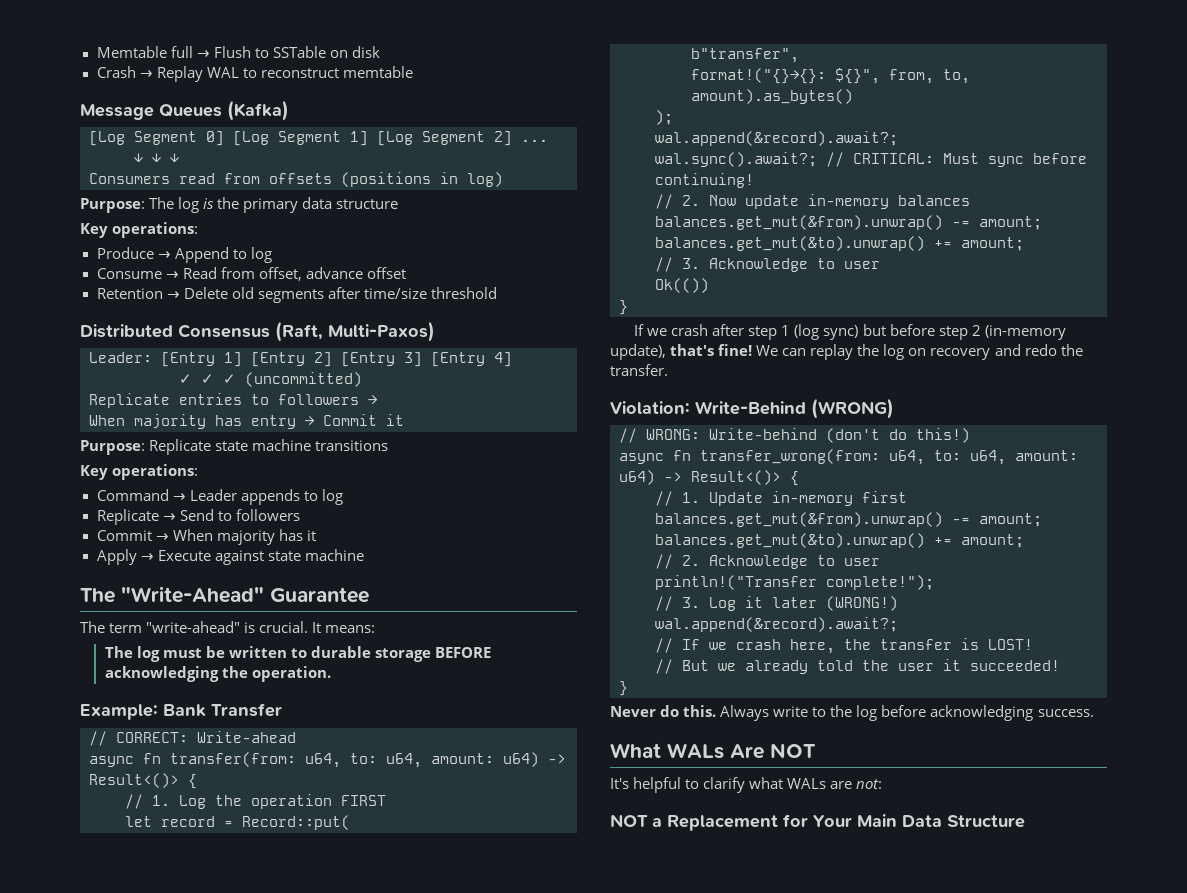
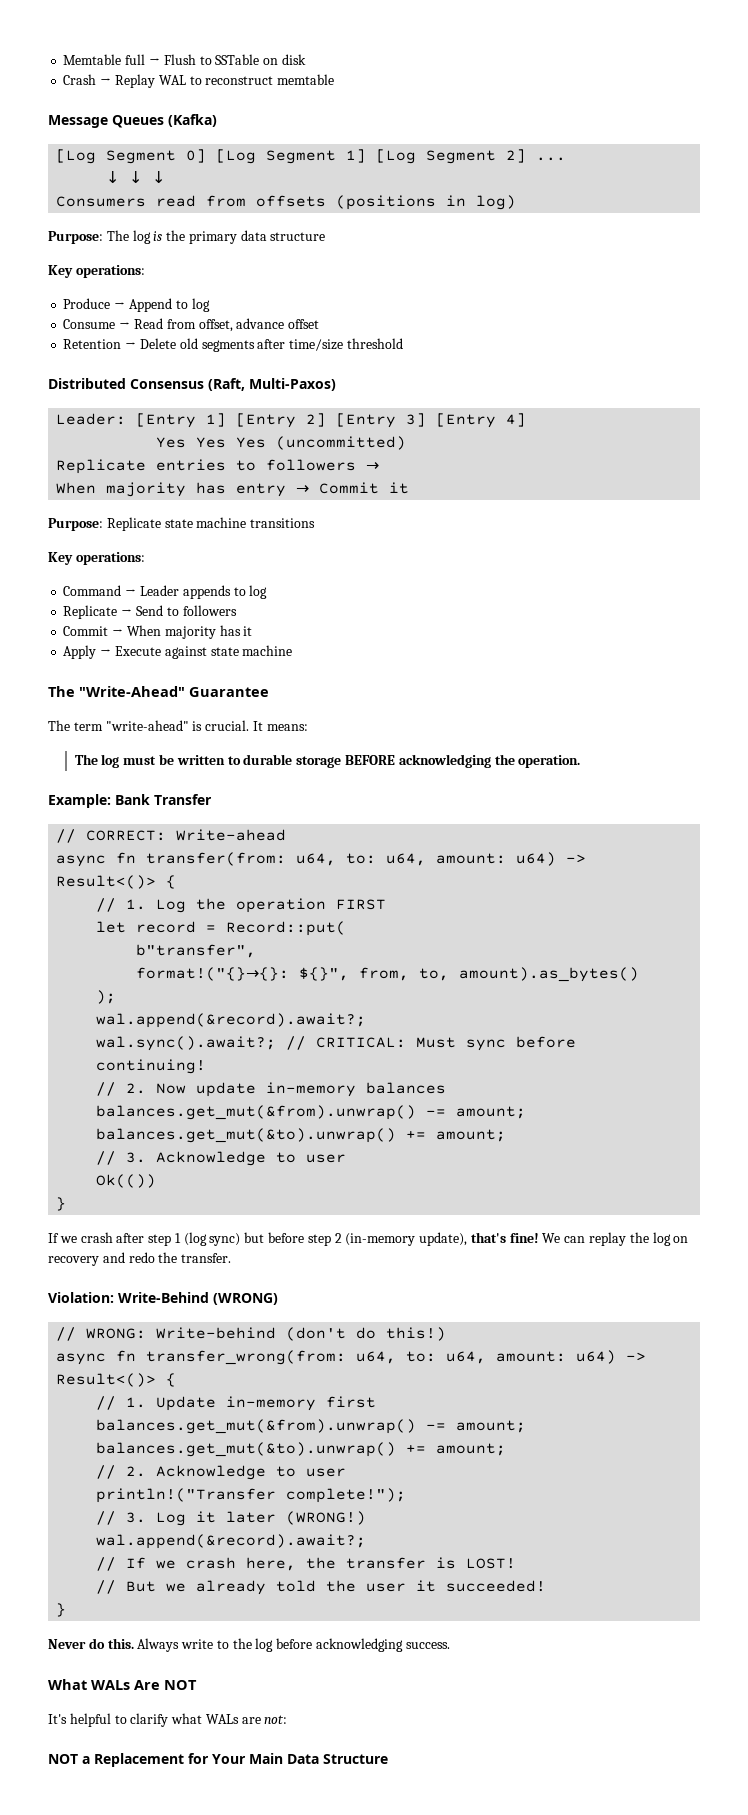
[179,374,236,384] ✓ ✓ ✓ -> [156,437,267,448] Yes Yes Yes

